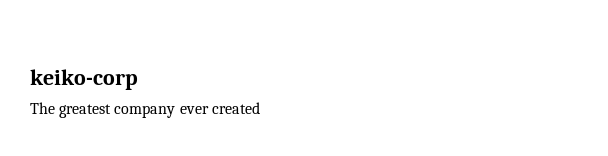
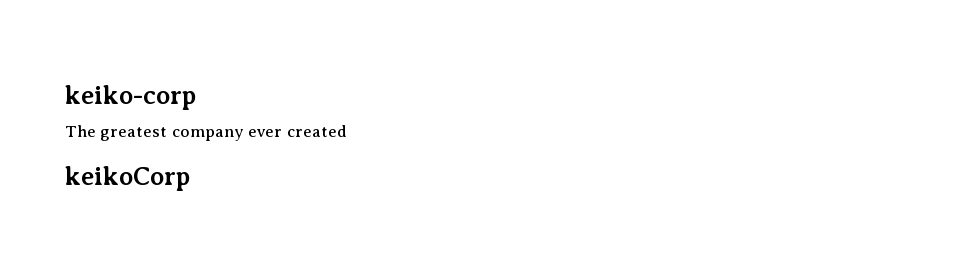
(260, 108) none -> [65,166,190,191] // keikoCorp

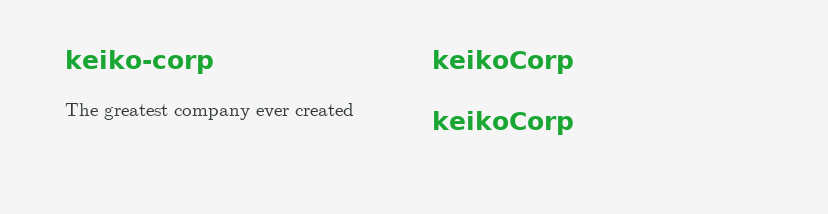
(190, 178) none -> [432,111,574,135] // keikoCorp

